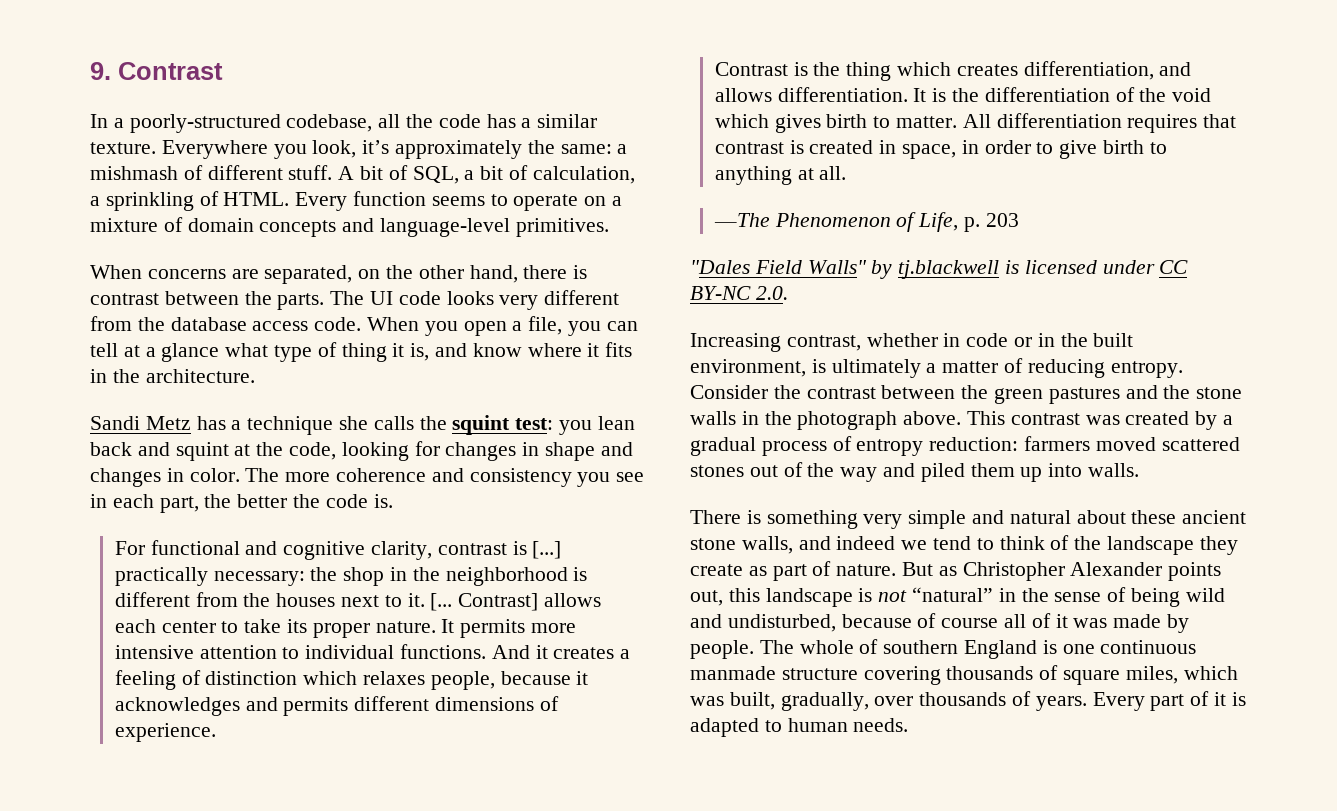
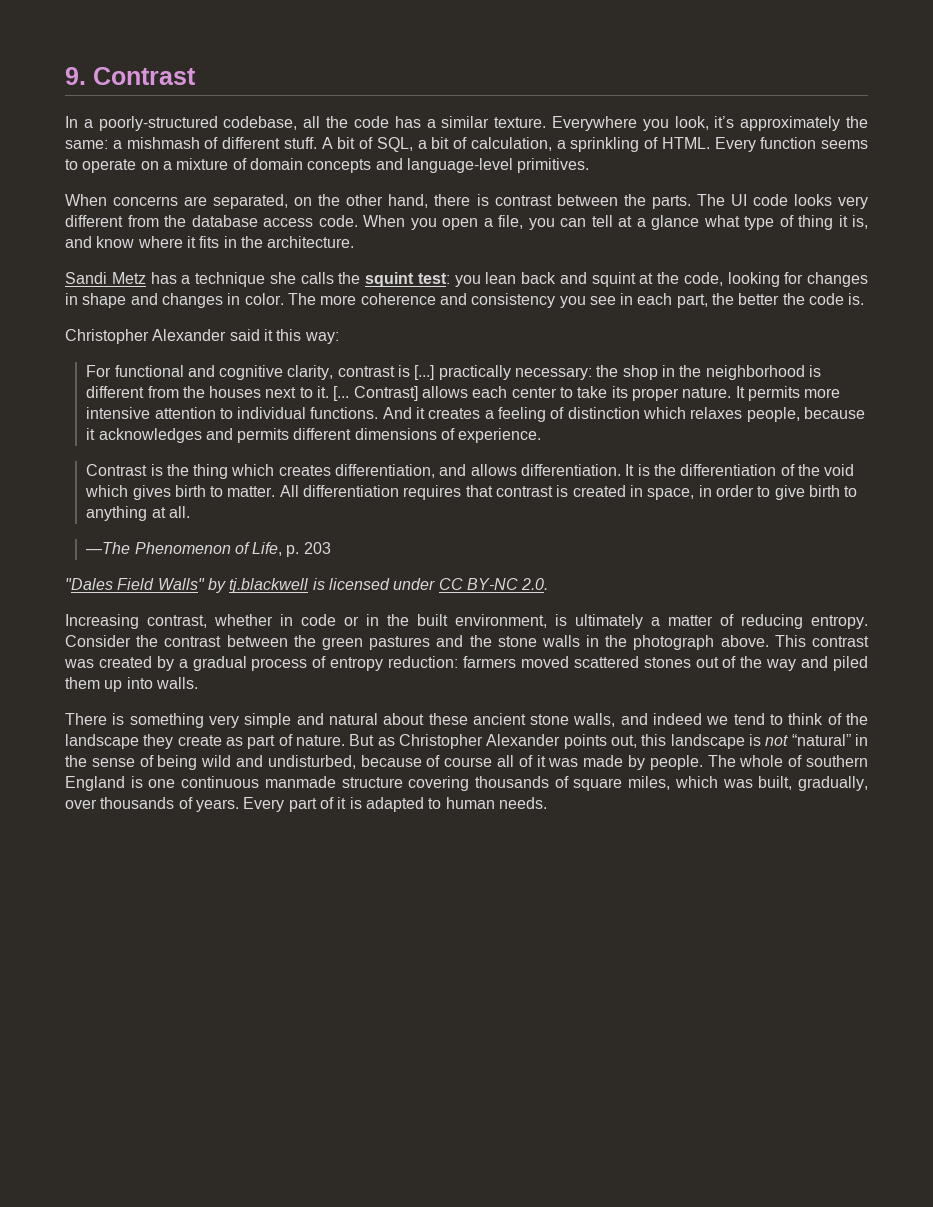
(393, 501) none -> [65,329,339,344] // Christopher Alexander said it this way:

